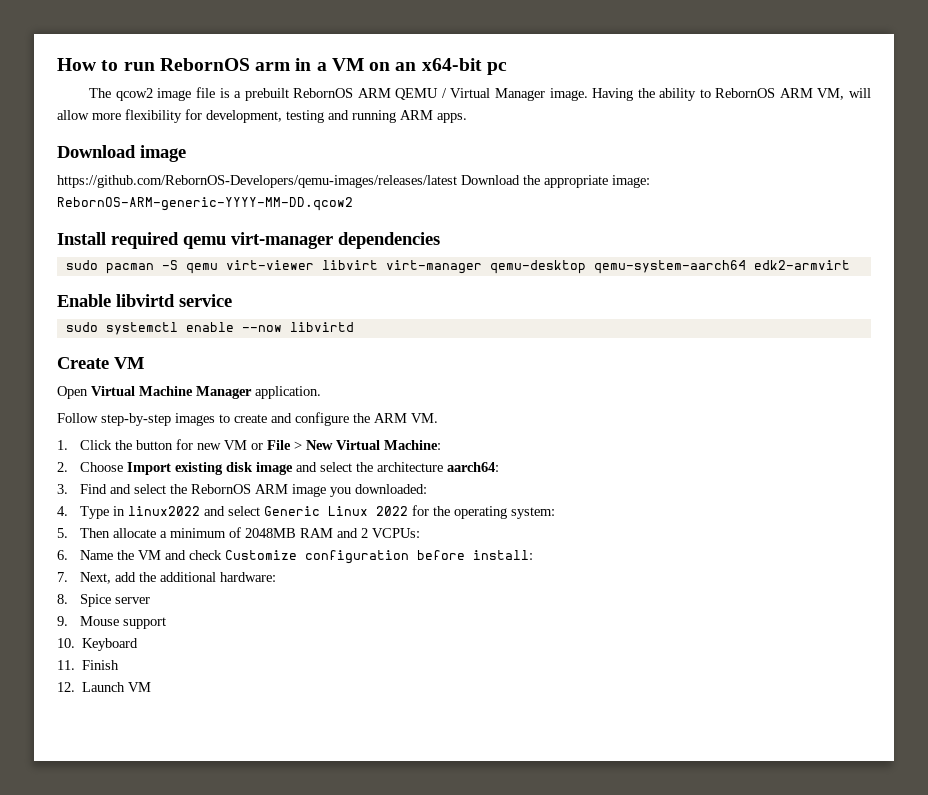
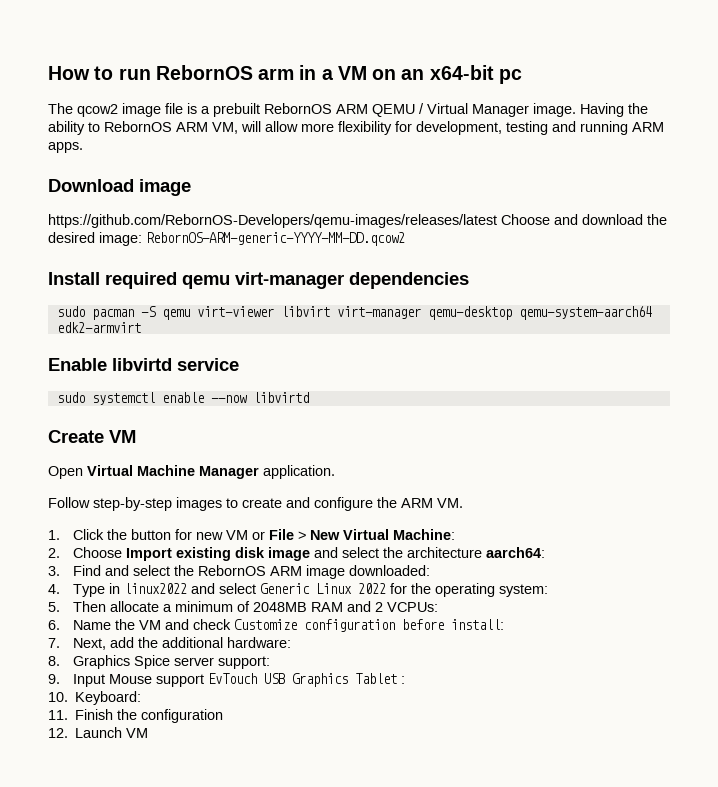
[461,175,608,188] Download the appropriate -> [501,214,667,225] [48,232,95,243] Choose and download the desired
[330,487,352,497] you -> (346, 572) none
(68, 599) none -> [73,655,131,669] Graphics
(151, 600) none -> [218,656,271,669] support:
(68, 621) none -> [73,674,106,687] Input
(167, 623) none -> [208,673,406,687] EvTouch USB Graphics Tablet :
[82,638,139,651] Keyboard -> [75,691,142,705] Keyboard:
(120, 665) none -> [117,709,224,723] the configuration

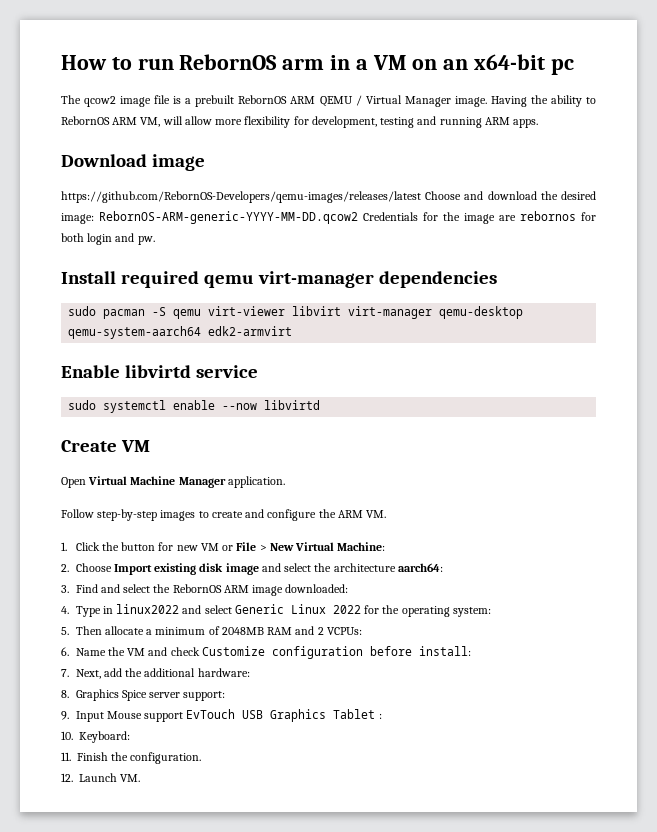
(405, 239) none -> [363,211,596,224] [61,233,155,245] Credentials for the image are rebornos for both login and pw.
[141,709,224,723] configuration -> [130,752,202,764] configuration.
[126,728,149,738] VM -> [120,774,141,782] VM.

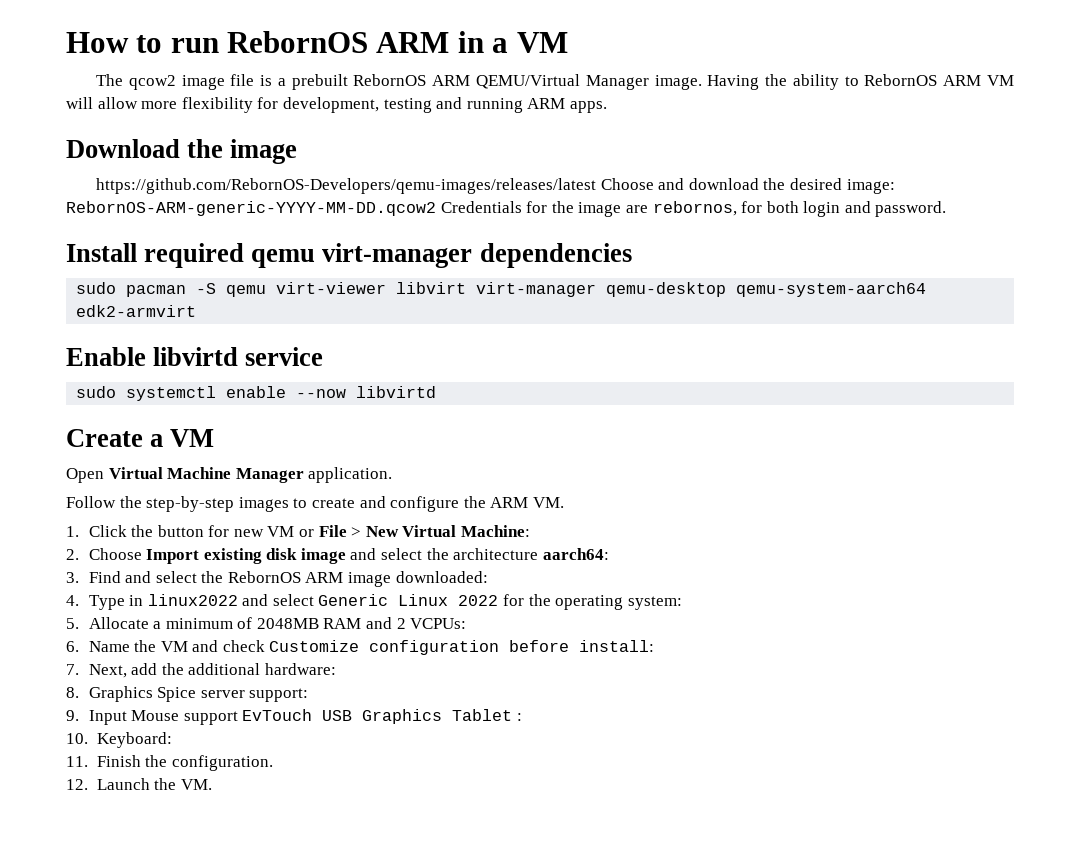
[282,58,325,70] arm -> [376,32,450,53] ARM
[412,54,574,75] on an x64-bit pc -> (568, 42) none
[319,95,402,107] QEMU / Virtual -> [476,74,581,89] QEMU/Virtual
[140,117,161,127] VM, -> [986,75,1014,86] VM
(147, 160) none -> [187,139,224,158] the
[520,211,576,221] rebornos -> [652,201,737,216] rebornos,
[137,236,155,245] pw. -> [875,201,947,217] password.
(117, 446) none -> [150,434,164,447] a
(94, 513) none -> [119,496,142,508] the
[75,626,144,635] Then allocate -> [88,617,149,629] Allocate
(117, 777) none -> [154,778,177,790] the

